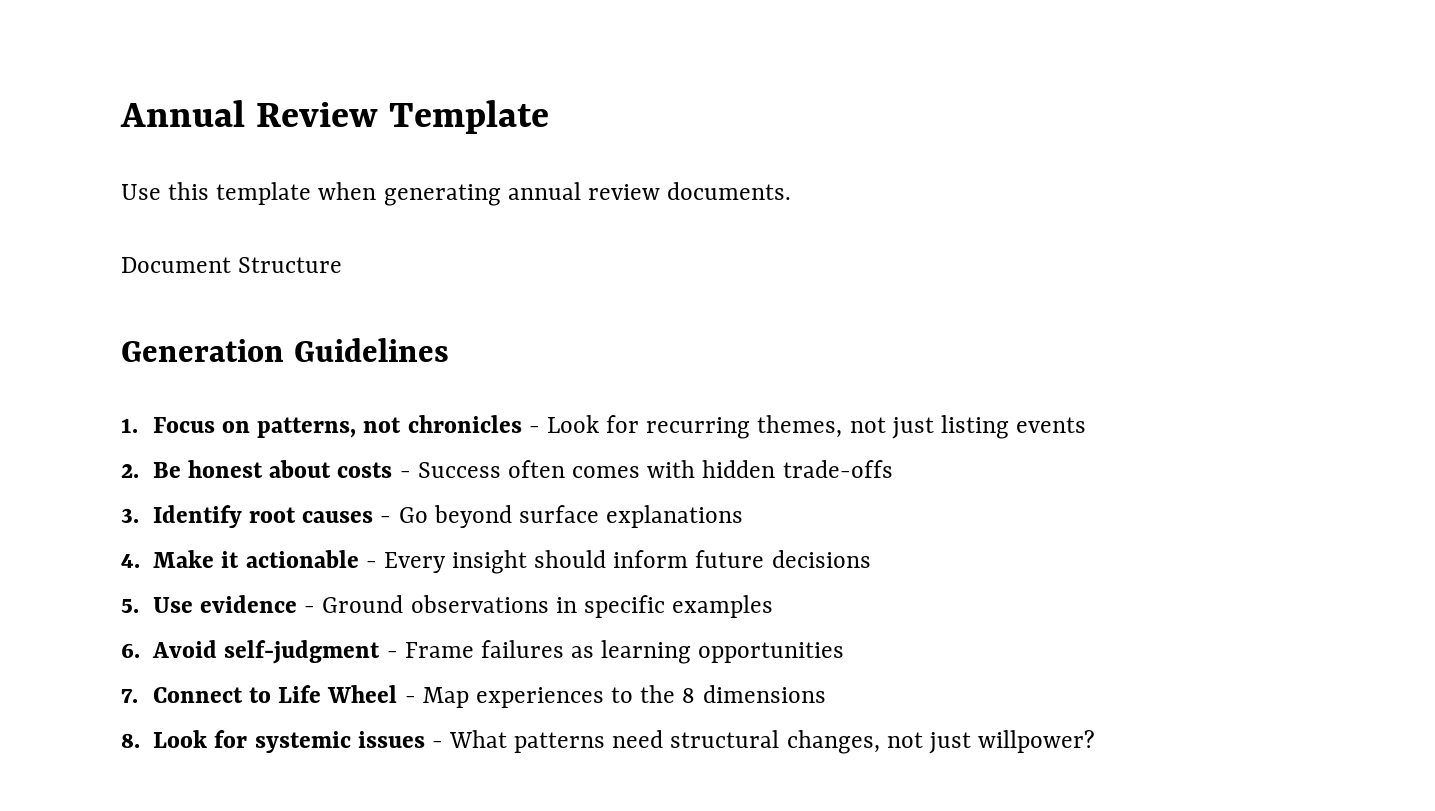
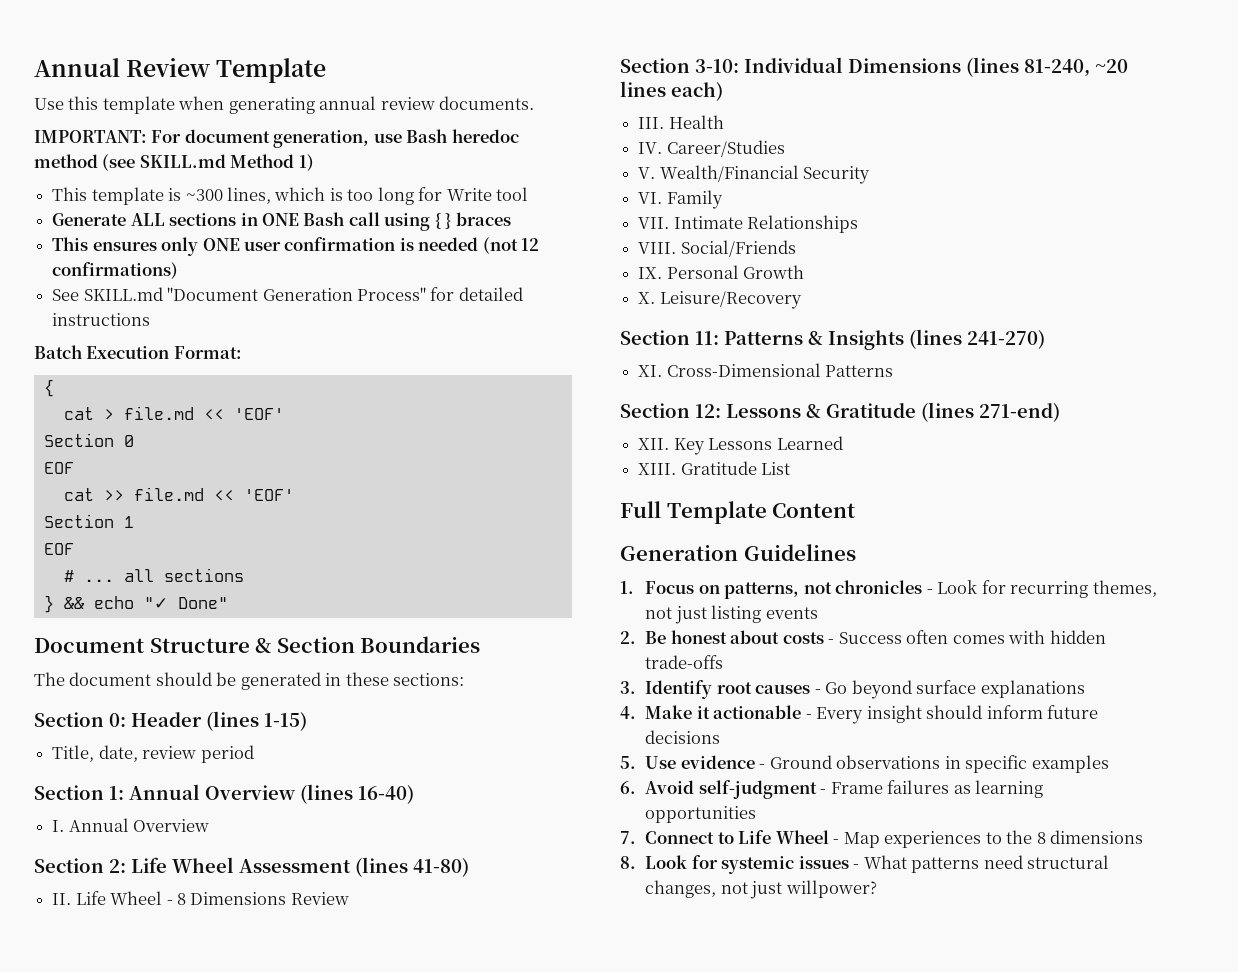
[121,257,343,273] Document Structure -> [34,129,519,148] [34,154,314,171] [52,187,529,205] [52,212,511,231] [52,237,540,256] [52,262,179,279] [52,287,523,301] [52,313,151,326] [34,345,242,359] [43,379,54,397] [63,406,284,420] [43,433,134,447] [43,462,74,474] [63,487,294,501] [43,514,134,528] [43,543,74,555] [63,568,244,582] [43,595,228,613] [34,636,481,653] [34,672,465,690] [34,711,307,731] [52,745,254,763] [34,784,414,804] [52,818,210,832] [34,857,469,877] [52,891,349,905] [620,57,1128,77] [620,81,723,101] [638,115,724,129] [638,140,785,157] [638,165,871,184] [638,190,723,209] [638,215,859,233] [638,240,796,257] [638,265,805,279] [638,291,802,309] [620,329,1045,350] [638,363,894,377] [620,402,1060,422] [638,436,843,455] [638,461,791,475] [620,501,856,524] IMPORTANT: For document generation, use Bash heredoc method (see SKILL.md Method 1) // This template is ~300 lines, which is too long for Write tool // Generate ALL sections in ONE Bash call using { } braces // This ensures only ONE user confirmation is needed (not 12 confirmations) // See SKILL.md "Document Generation Process" for detailed instructions // Batch Execution Format: // { // cat > file.md << 'EOF' // Section 0 // EOF // cat >> file.md << 'EOF' // Section 1 // EOF // # ... all sections // } && echo "✓ Done" // Document Structure & Section Boundaries // The document should be generated in these sections: // Section 0: Header (lines 1-15) // Title, date, review period // Section 1: Annual Overview (lines 16-40) // I. Annual Overview // Section 2: Life Wheel Assessment (lines 41-80) // II. Life Wheel - 8 Dimensions Review // Section 3-10: Individual Dimensions (lines 81-240, ~20 lines each) // III. Health // IV. Career/Studies // V. Wealth/Financial Security // VI. Family // VII. Intimate Relationships // VIII. Social/Friends // IX. Personal Growth // X. Leisure/Recovery // Section 11: Patterns & Insights (lines 241-270) // XI. Cross-Dimensional Patterns // Section 12: Lessons & Gratitude (lines 271-end) // XII. Key Lessons Learned // XIII. Gratitude List // Full Template Content

